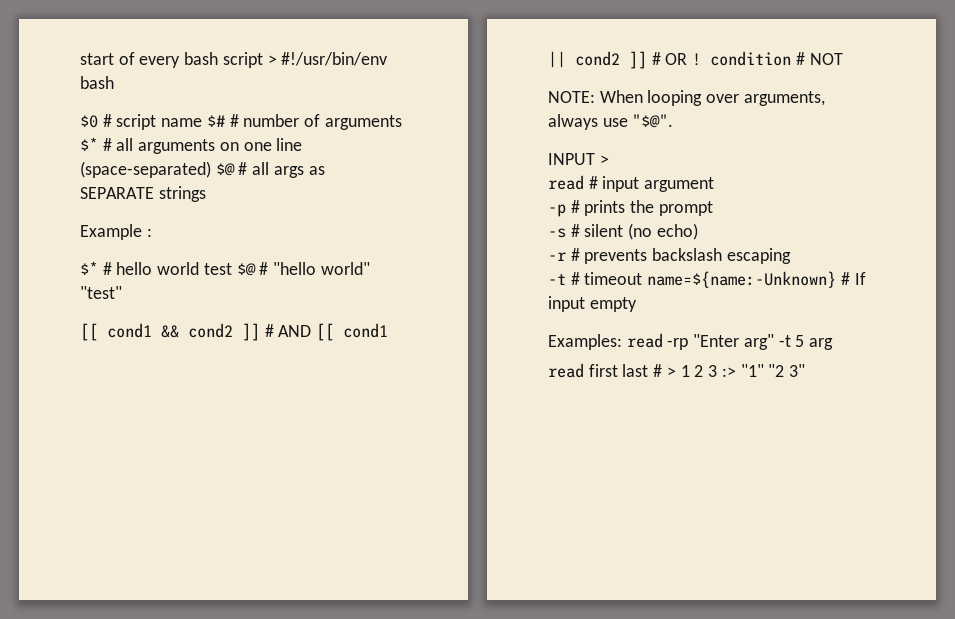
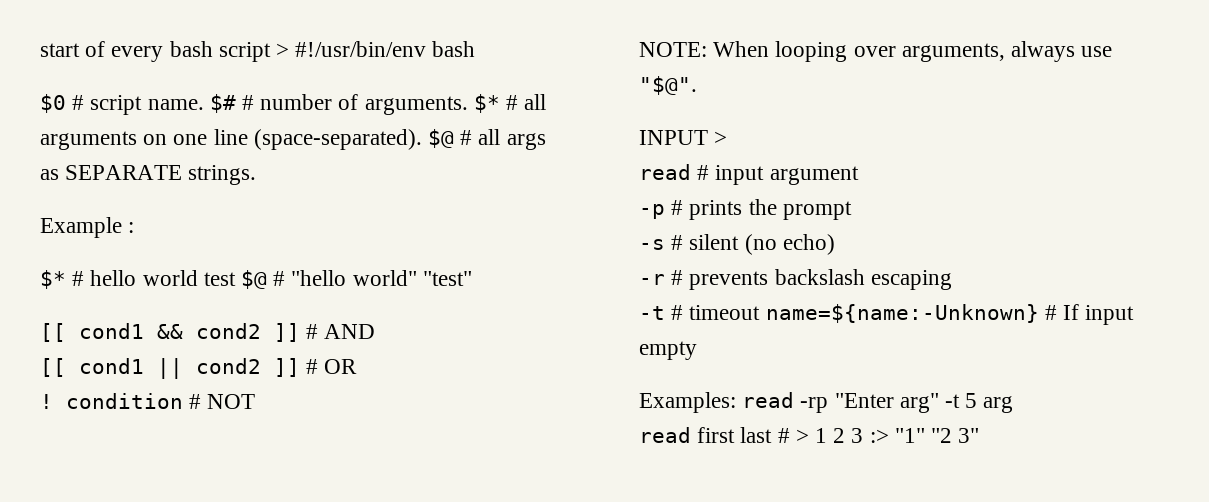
[161,118,203,127] name -> [147,99,204,110] name.
[324,115,402,130] arguments -> [364,96,468,115] arguments.
[80,161,211,178] (space-separated) -> [253,129,422,150] (space-separated).
[158,186,206,202] strings -> [188,165,257,185] strings.
(312, 331) none -> (376, 331) //
(688, 59) none -> (358, 366) //

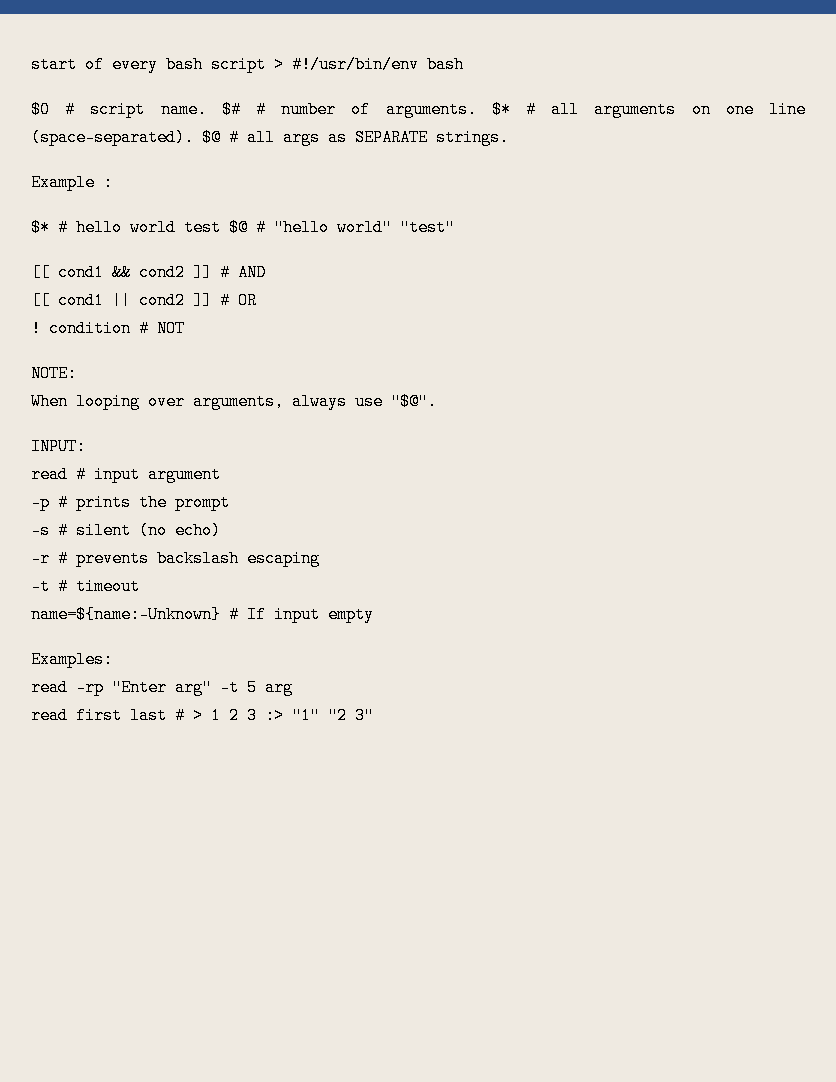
(707, 49) none -> (77, 373) //
[639,130,728,145] INPUT > -> [31,438,86,455] INPUT:
(761, 312) none -> (140, 586) //
(736, 402) none -> (113, 659) //

